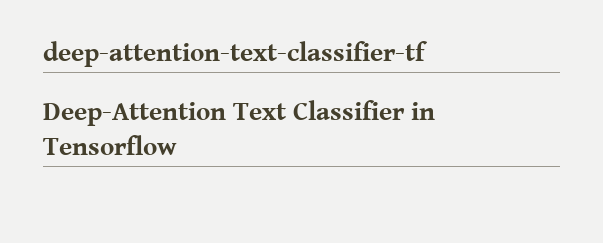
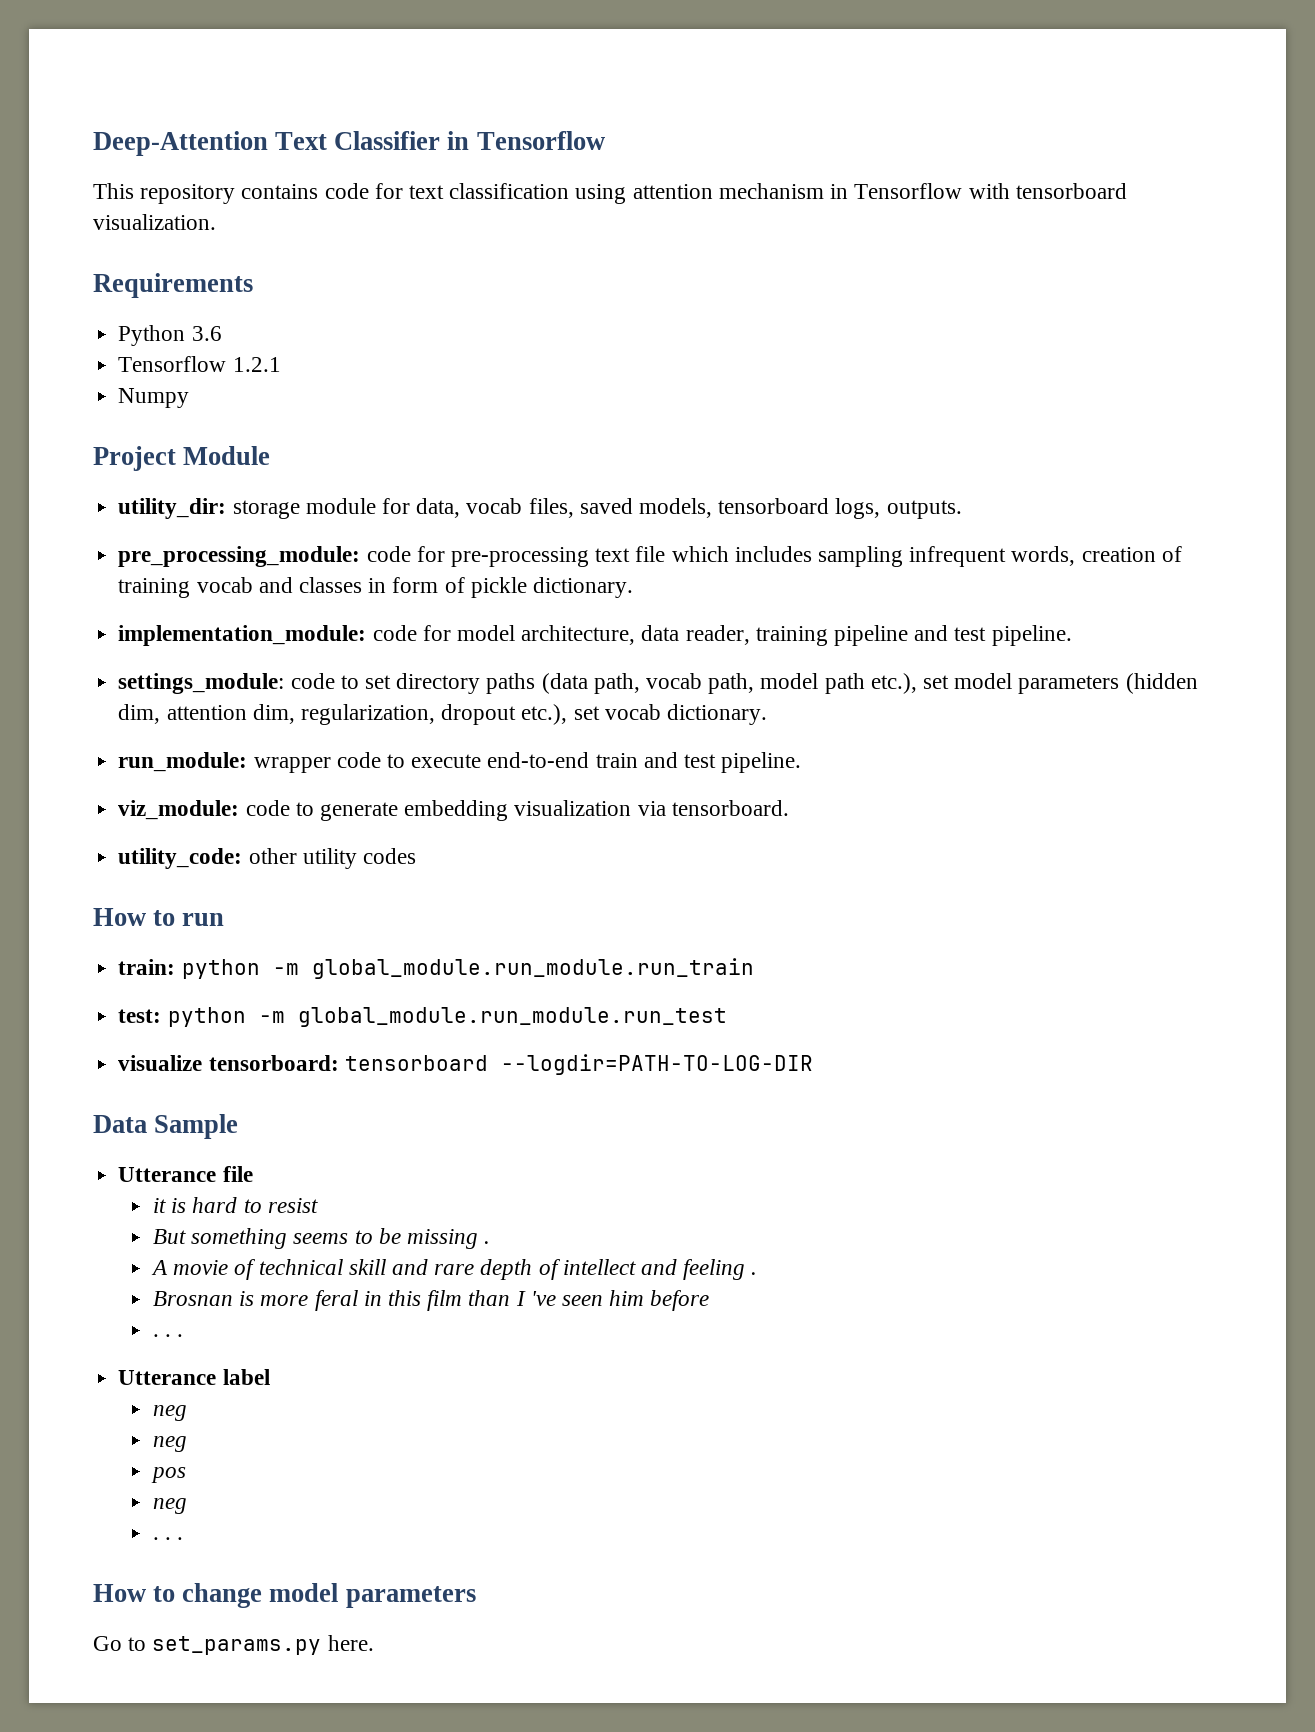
[43,41,428,67] deep-attention-text-classifier-tf // -> (93, 143) none
(177, 145) none -> [93,183,1127,204] [93,214,216,230] [93,273,253,298] [118,325,222,346] [118,356,281,372] [118,388,190,408] [93,446,271,471] [118,498,962,519] [118,546,1182,567] [118,577,633,598] [118,625,1072,646] [118,673,1198,694] [118,704,767,725] [118,752,802,773] [118,800,789,821] [118,848,416,869] [93,908,225,926] [118,958,754,979] [118,1007,727,1027] [118,1054,813,1075] [93,1114,239,1139] [118,1166,253,1182] [152,1197,318,1213] [152,1228,491,1249] [150,1259,758,1280] [152,1290,710,1311] [152,1334,184,1337] [118,1369,270,1385] [152,1405,187,1421] [152,1436,187,1452] [150,1467,186,1483] [152,1498,187,1514] [152,1537,184,1540] [93,1583,476,1608] [93,1635,374,1655] // This repository contains code for text classification using attention mechanism in Tensorflow with tensorboard visualization. // Requirements // Python 3.6 // Tensorflow 1.2.1 // Numpy // Project Module // utility_dir: storage module for data, vocab files, saved models, tensorboard logs, outputs. // pre_processing_module: code for pre-processing text file which includes sampling infrequent words, creation of training vocab and classes in form of pickle dictionary. // implementation_module: code for model architecture, data reader, training pipeline and test pipeline. // settings_module: code to set directory paths (data path, vocab path, model path etc.), set model parameters (hidden dim, attention dim, regularization, dropout etc.), set vocab dictionary. // run_module: wrapper code to execute end-to-end train and test pipeline. // viz_module: code to generate embedding visualization via tensorboard. // utility_code: other utility codes // How to run // train: python -m global_module.run_module.run_train // test: python -m global_module.run_module.run_test // visualize tensorboard: tensorboard --logdir=PATH-TO-LOG-DIR // Data Sample // Utterance file // it is hard to resist // But something seems to be missing . // A movie of technical skill and rare depth of intellect and feeling . // Brosnan is more feral in this film than I 've seen him before // . . . // Utterance label // neg // neg // pos // neg // . . . // How to change model parameters // Go to set_params.py here.

